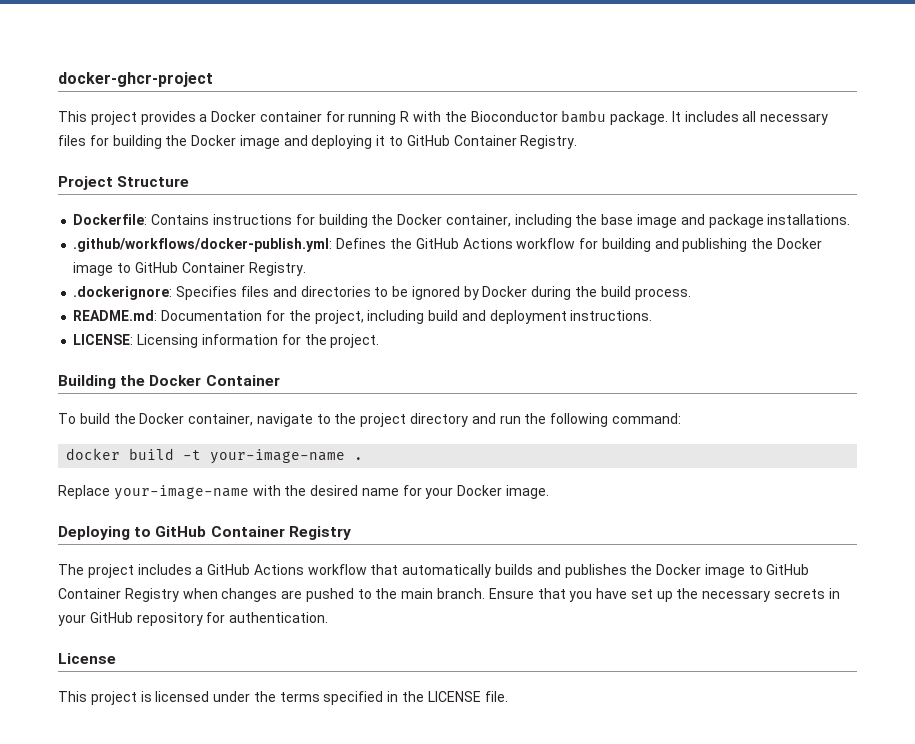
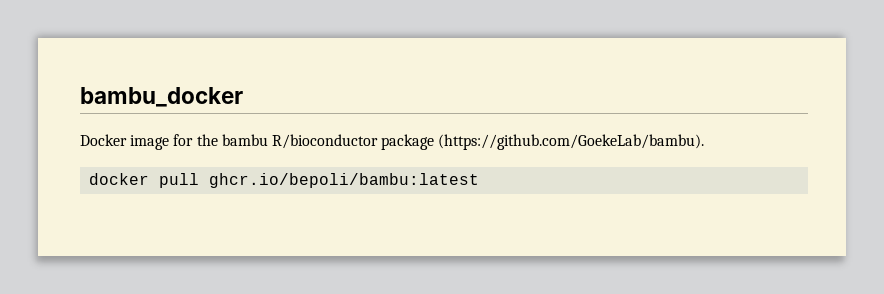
[58,72,213,87] [58,110,829,125] [58,135,578,149] [58,176,190,190] [73,214,851,228] [73,238,822,252] [73,262,306,276] [73,286,691,300] [73,310,653,324] [73,334,380,348] [58,375,280,389] [58,413,681,427] [66,448,364,464] [58,485,550,500] [58,526,351,540] [58,564,810,578] [58,588,840,602] [58,612,329,626] [58,653,116,664] [58,691,508,705] docker-ghcr-project // This project provides a Docker container for running R with the Bioconductor bambu package. It includes all necessary files for building the Docker image and deploying it to GitHub Container Registry. // Project Structure // Dockerfile: Contains instructions for building the Docker container, including the base image and package installations. // .github/workflows/docker-publish.yml: Defines the GitHub Actions workflow for building and publishing the Docker image to GitHub Container Registry. // .dockerignore: Specifies files and directories to be ignored by Docker during the build process. // README.md: Documentation for the project, including build and deployment instructions. // LICENSE: Licensing information for the project. // Building the Docker Container // To build the Docker container, navigate to the project directory and run the following command: // docker build -t your-image-name . // Replace your-image-name with the desired name for your Docker image. // Deploying to GitHub Container Registry // The project includes a GitHub Actions workflow that automatically builds and publishes the Docker image to GitHub Container Registry when changes are pushed to the main branch. Ensure that you have set up the necessary secrets in your GitHub repository for authentication. // License // This project is licensed under the terms specified in the LICENSE file. -> [80,87,243,107] [80,134,705,150] [89,173,480,188] bambu_docker // Docker image for the bambu R/bioconductor package (https://github.com/GoekeLab/bambu). // docker pull ghcr.io/bepoli/bambu:latest

